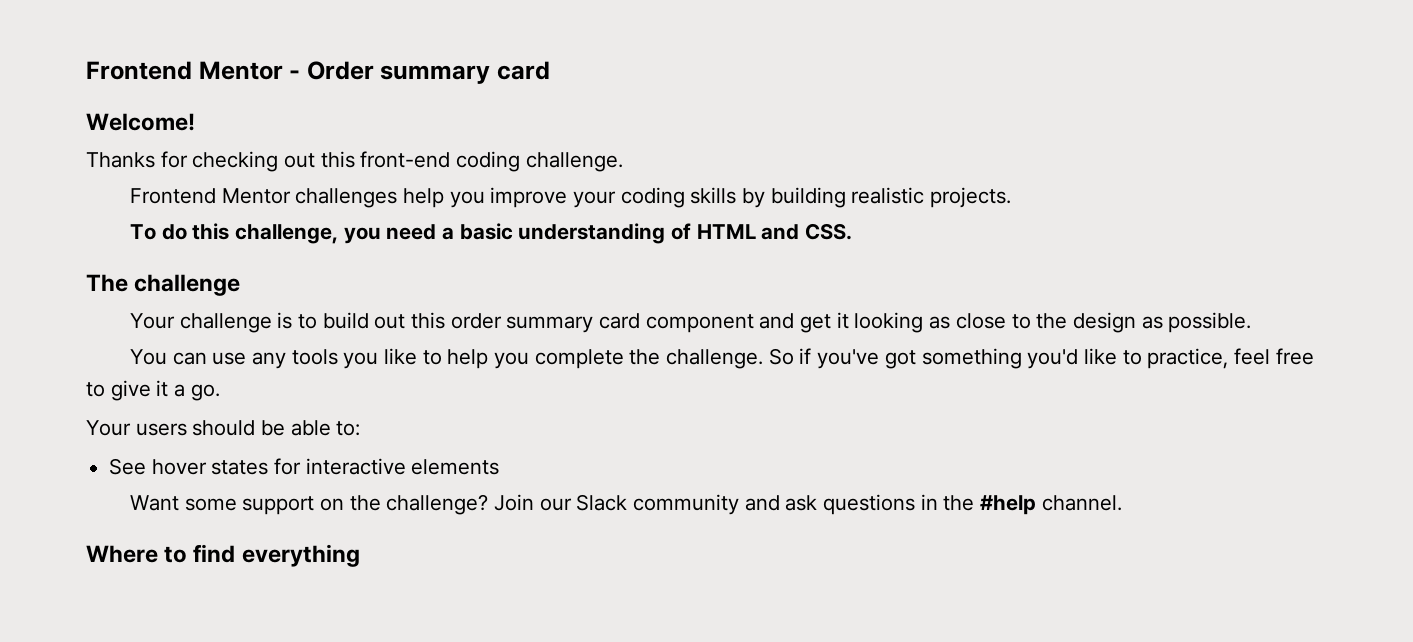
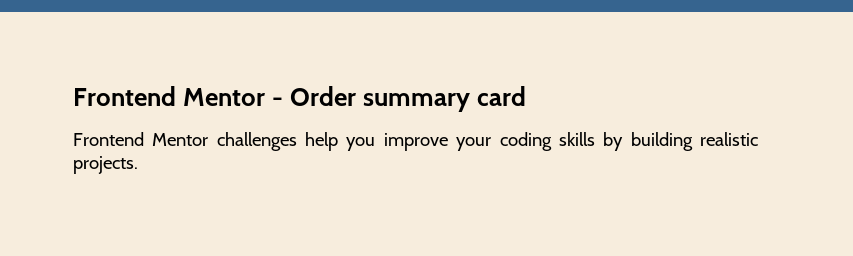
[86,113,195,131] [86,151,623,172] // Welcome! // Thanks for checking out this front-end coding challenge. -> (527, 96) none
[130,223,853,244] [86,274,241,296] [130,312,1252,333] [130,348,1314,369] [86,380,220,401] [86,420,361,436] [109,458,500,475] [130,494,1122,515] [86,544,360,567] // To do this challenge, you need a basic understanding of HTML and CSS. // The challenge // Your challenge is to build out this order summary card component and get it looking as close to the design as possible. // You can use any tools you like to help you complete the challenge. So if you've got something you'd like to practice, feel free to give it a go. // Your users should be able to: // See hover states for interactive elements // Want some support on the challenge? Join our Slack community and ask questions in the #help channel. // Where to find everything -> (138, 165) none

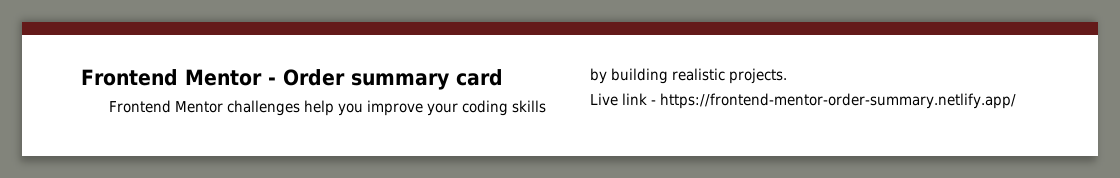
(138, 165) none -> [590,93,1016,109] // Live link - https://frontend-mentor-order-summary.netlify.app/

